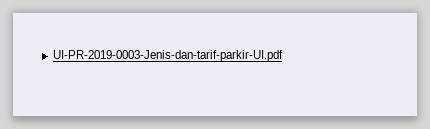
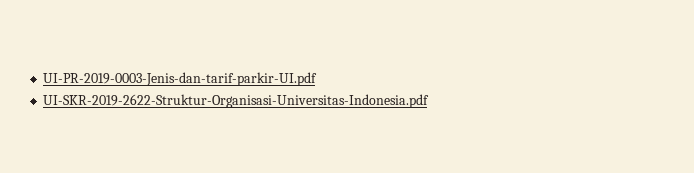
(283, 56) none -> [43,94,430,108] // UI-SKR-2019-2622-Struktur-Organisasi-Universitas-Indonesia.pdf

